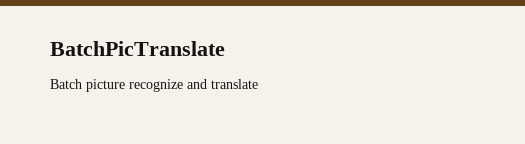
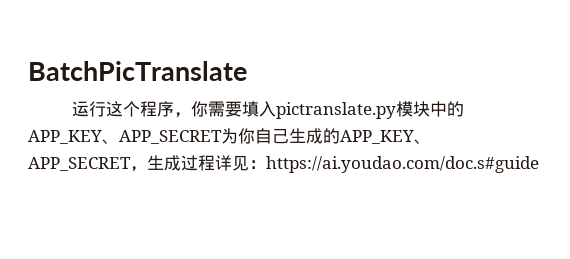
[50,79,258,92] Batch picture recognize and translate -> [71,101,464,119] [28,128,431,144] [28,155,539,173] 运行这个程序，你需要填入pictranslate.py模块中的APP_KEY、APP_SECRET为你自己生成的APP_KEY、APP_SECRET，生成过程详见：https://ai.youdao.com/doc.s#guide

